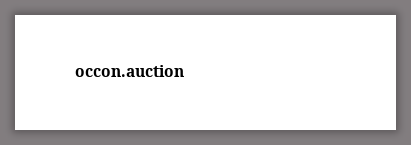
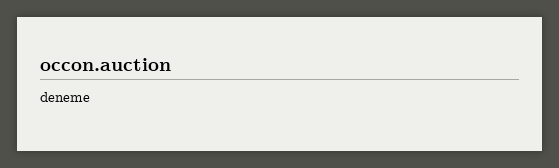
(184, 71) none -> [40,92,90,102] // deneme

